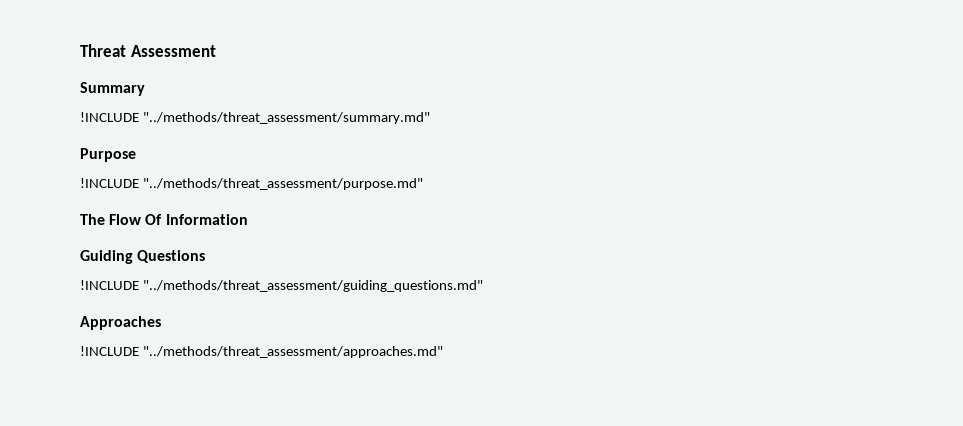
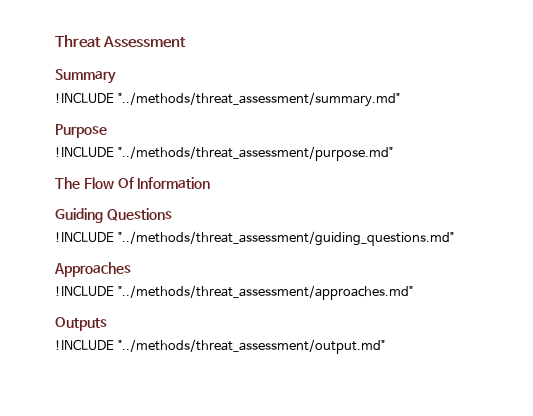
(443, 352) none -> [55,317,107,331] [55,339,385,354] // Outputs // !INCLUDE "../methods/threat_assessment/output.md"

